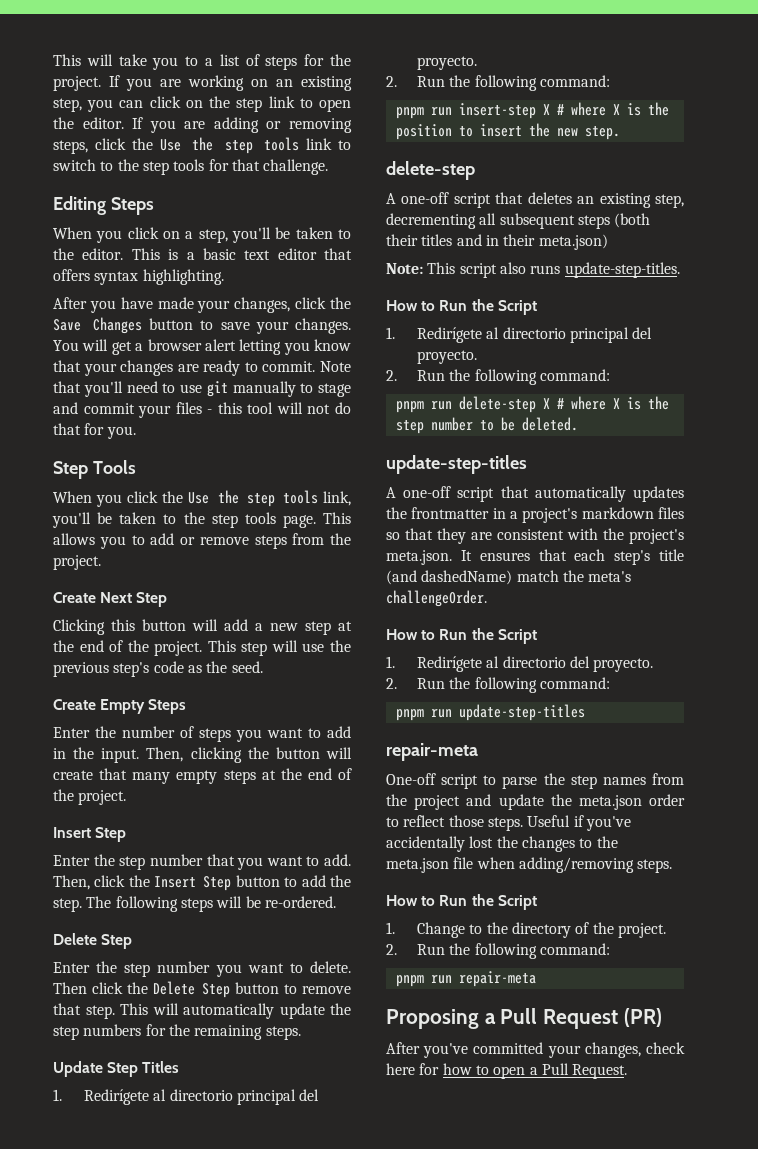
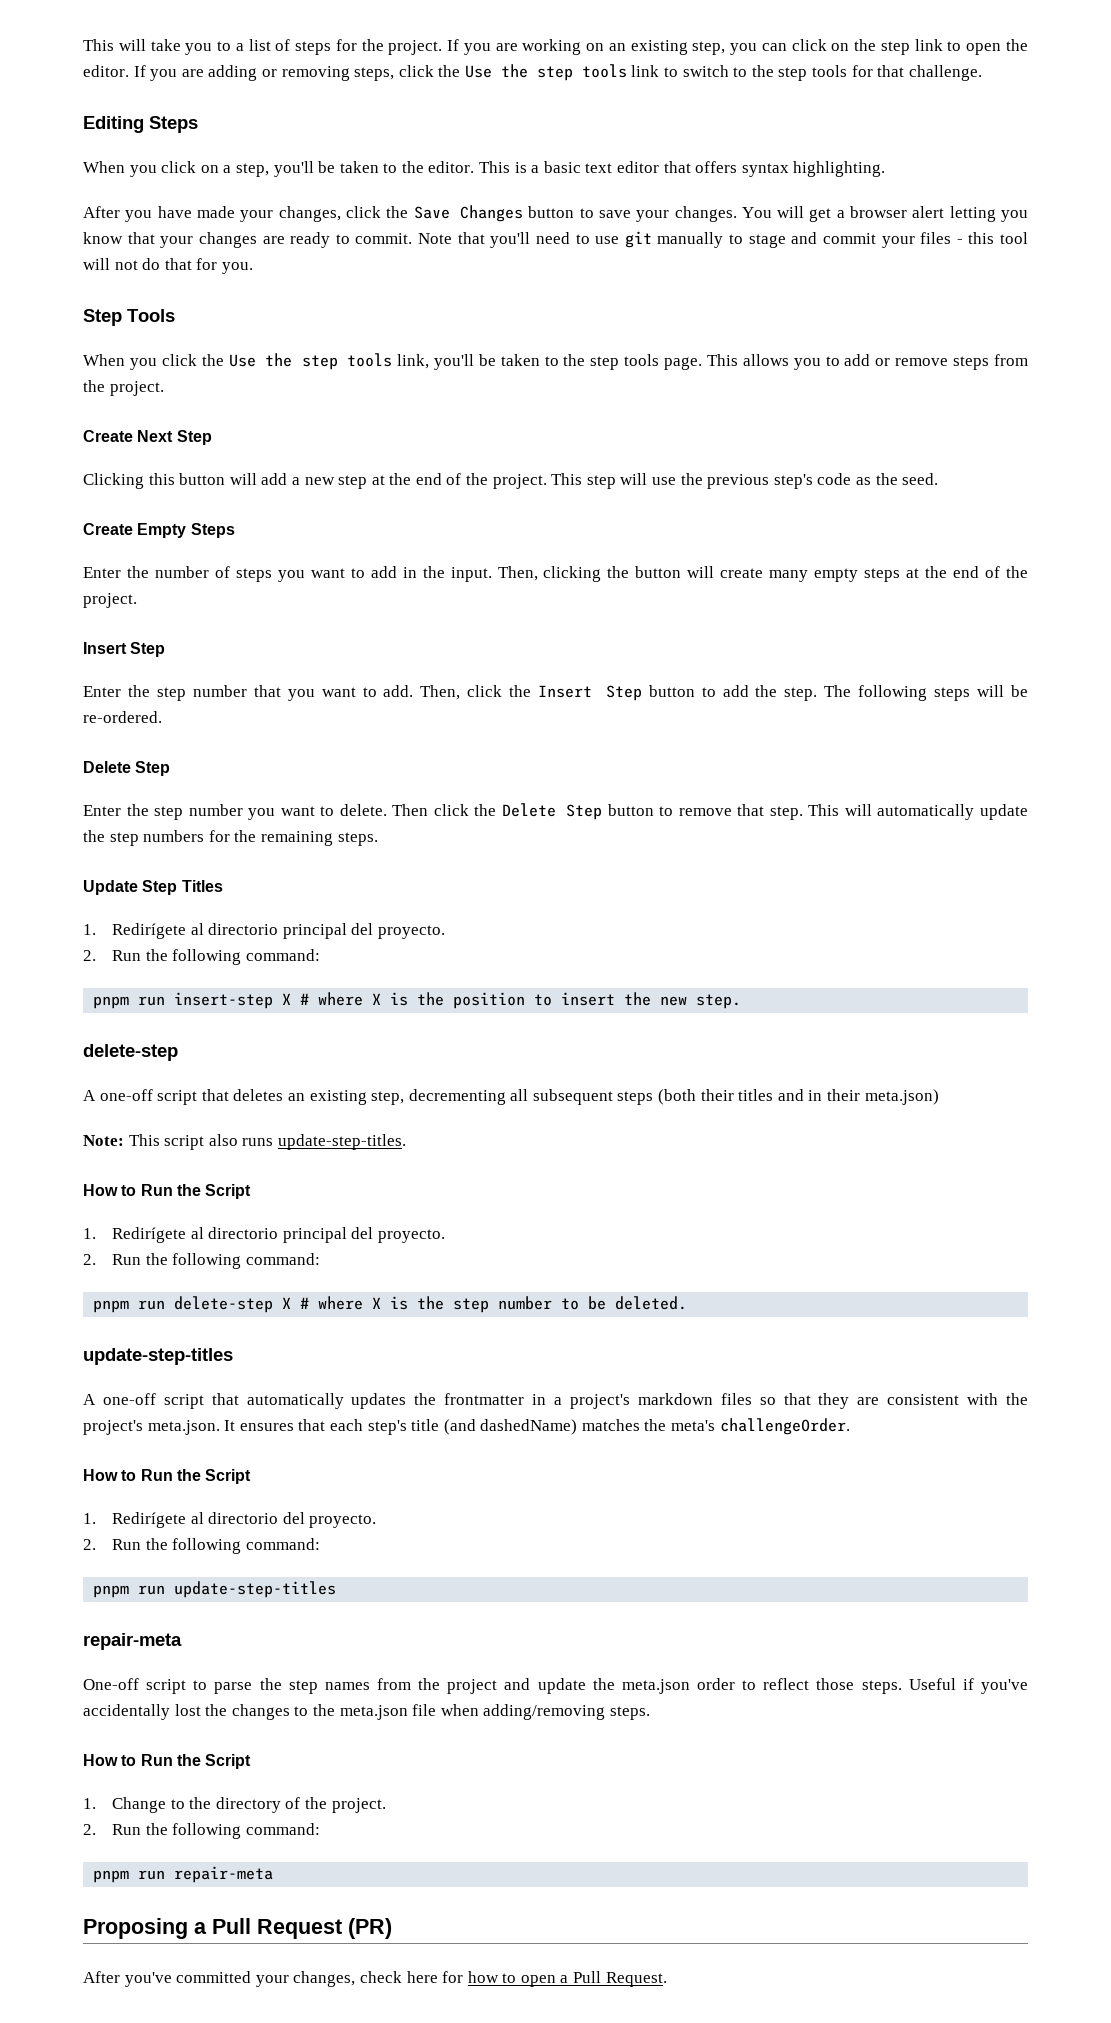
[99,768,128,780] that -> (764, 573) none
[516,570,559,582] match -> [581,1419,640,1431] matches

